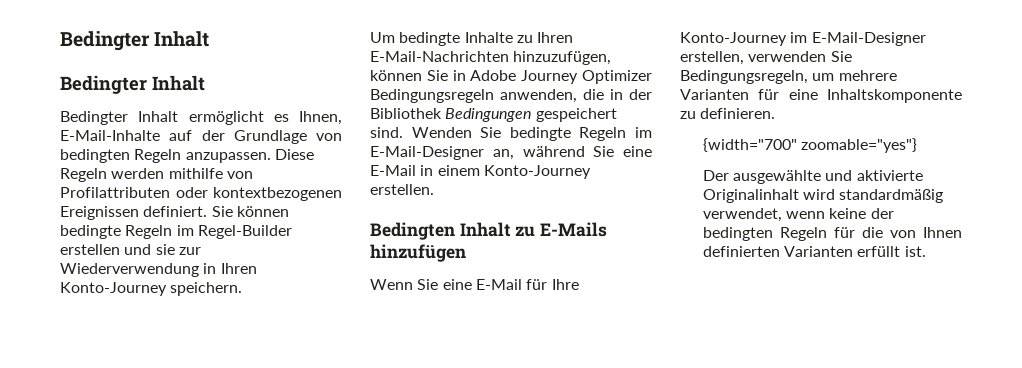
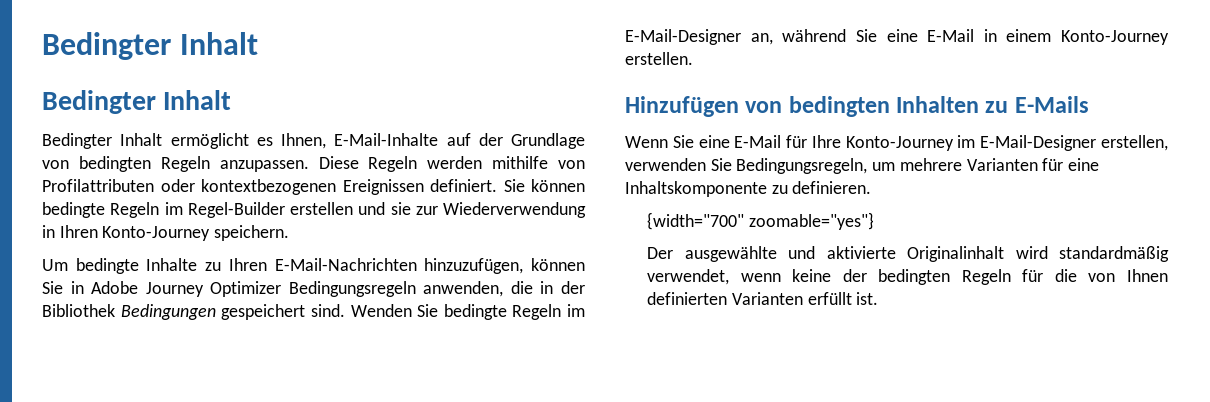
[370,222,511,240] Bedingten Inhalt -> [625,96,980,117] Hinzufügen von bedingten Inhalten
[370,244,466,262] hinzufügen -> (1089, 104) none

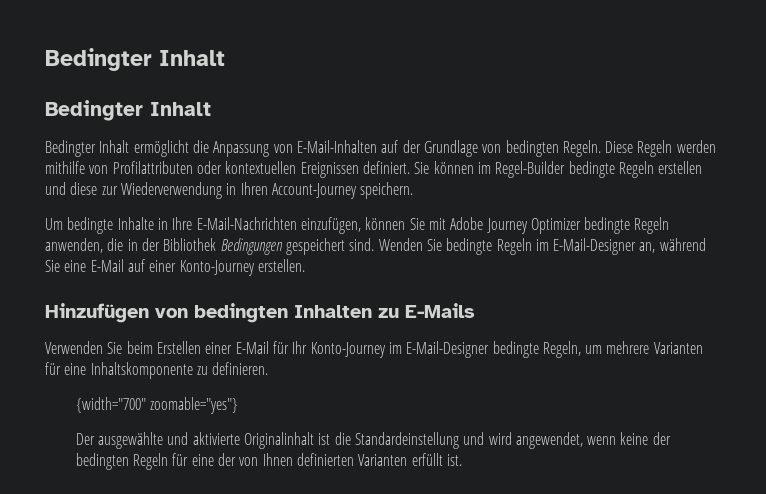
[256,133,439,149] es Ihnen, E-Mail-Inhalte -> [192,140,377,157] die Anpassung von E-Mail-Inhalten
[160,156,309,172] Regeln anzupassen. -> [562,140,601,157] Regeln.
[201,179,336,195] kontextbezogenen -> [225,161,297,174] kontextuellen
[42,202,285,218] bedingte Regeln im Regel-Builder -> [477,161,654,178] im Regel-Builder bedingte Regeln
[390,202,411,215] sie -> [70,182,98,195] diese
[102,226,211,241] Konto-Journey -> [271,183,357,199] Account-Journey
[205,258,524,274] zu Ihren E-Mail-Nachrichten hinzuzufügen, -> [157,217,361,234] in Ihre E-Mail-Nachrichten einzufügen,
[70,281,84,294] in -> [428,218,446,230] mit
[288,281,416,297] Bedingungsregeln -> [584,217,670,234] bedingte Regeln
[983,29,1052,42] in einem -> [127,259,177,272] auf einer
[625,135,730,148] Wenn Sie eine -> [45,341,233,354] Verwenden Sie beim Erstellen einer
[811,135,841,148] Ihre -> [292,341,308,354] Ihr
[1101,135,1168,151] [625,158,868,174] erstellen, verwenden Sie Bedingungsregeln, -> [492,341,581,358] bedingte Regeln,
[1015,246,1169,262] [647,269,730,285] wird standardmäßig verwendet, -> [318,432,583,449] ist die Standardeinstellung und wird angewendet,
[1054,269,1077,282] die -> [191,453,236,466] eine der

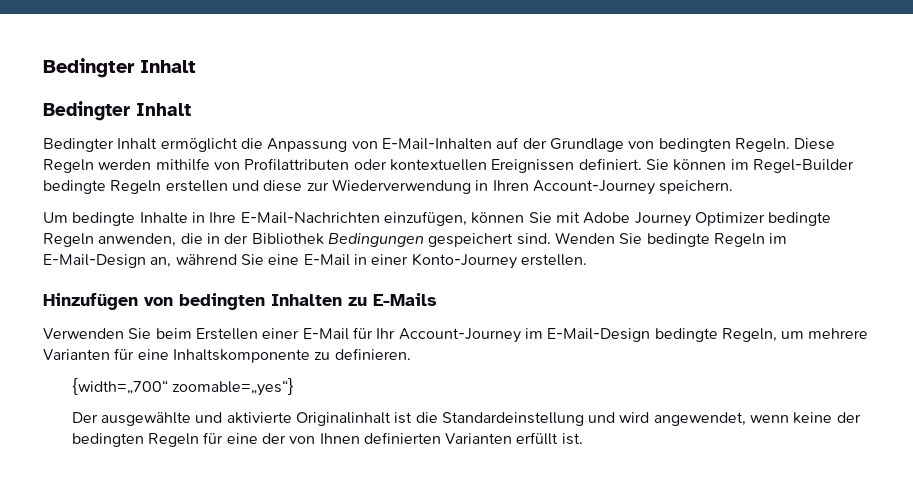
[553,238,637,255] E-Mail-Designer -> [43,254,146,268] E-Mail-Design
[127,259,145,272] auf -> [353,254,367,265] in
[310,341,490,358] Konto-Journey im E-Mail-Designer -> [398,328,651,343] Account-Journey im E-Mail-Design
[75,397,238,414] {width="700" zoomable="yes"} -> [71,378,294,396] {width=„700“ zoomable=„yes“}

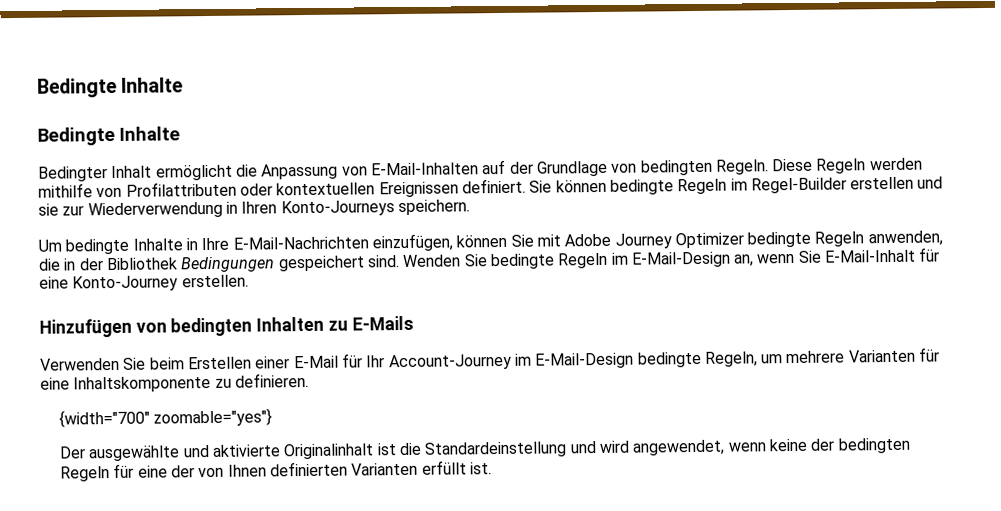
[43,58,196,78] [43,101,191,121] Bedingter Inhalt // Bedingter Inhalt -> [37,77,184,98] [37,126,180,146] Bedingte Inhalte // Bedingte Inhalte
[730,159,854,173] [43,180,162,194] im Regel-Builder bedingte Regeln -> [609,177,847,195] bedingte Regeln im Regel-Builder
[263,180,303,192] diese -> [38,203,59,216] sie
[532,180,655,195] Account-Journey -> [280,200,395,217] Konto-Journeys
[175,254,409,266] während Sie eine E-Mail in einer -> [757,247,941,264] [39,276,69,289] wenn Sie E-Mail-Inhalt für eine
[71,378,294,396] {width=„700“ zoomable=„yes“} -> [59,408,273,428] {width="700" zoomable="yes"}

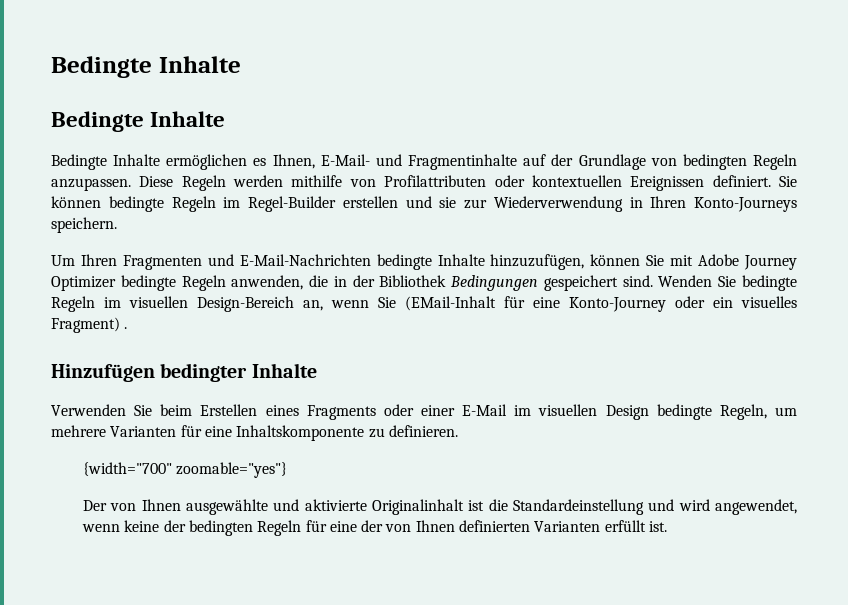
[38,162,479,182] Bedingter Inhalt ermöglicht die Anpassung von E-Mail-Inhalten -> [51,154,518,170] Bedingte Inhalte ermöglichen es Ihnen, E-Mail- und Fragmentinhalte
[715,159,769,175] Regeln. -> [753,154,797,170] [51,178,131,191] Regeln anzupassen.
[65,233,453,255] bedingte Inhalte in Ihre E-Mail-Nachrichten einzufügen, -> [80,254,585,270] Ihren Fragmenten und E-Mail-Nachrichten bedingte Inhalte hinzuzufügen,
[630,251,731,268] E-Mail-Design -> [129,296,294,312] visuellen Design-Bereich
[824,249,917,263] E-Mail-Inhalt -> [405,296,496,311] (EMail-Inhalt
[181,274,249,288] [39,315,414,338] [40,352,635,371] erstellen. // Hinzufügen von bedingten Inhalten zu E-Mails // Verwenden Sie beim Erstellen einer E-Mail für Ihr Account-Journey im E-Mail-Design -> [675,296,797,308] [51,317,128,333] [51,363,317,382] [51,404,649,420] oder ein visuelles Fragment) . // Hinzufügen bedingter Inhalte // Verwenden Sie beim Erstellen eines Fragments oder einer E-Mail im visuellen Design
(87, 452) none -> [110,499,181,511] von Ihnen

